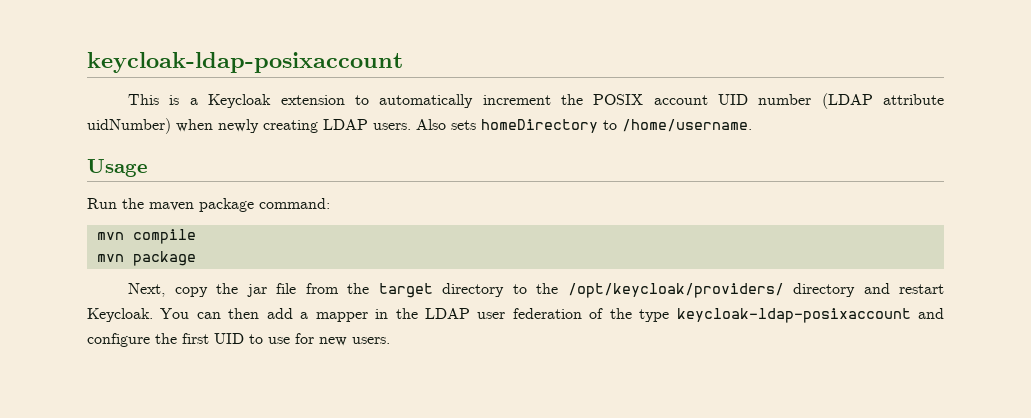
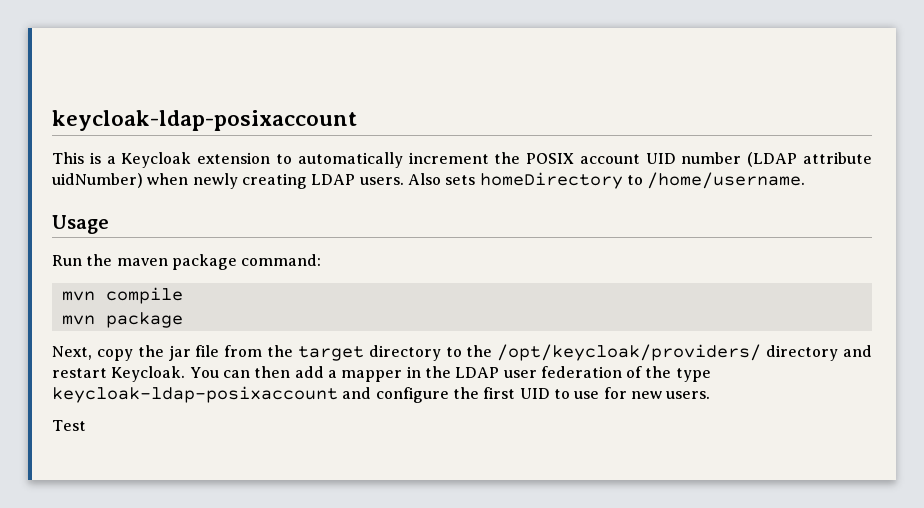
(390, 340) none -> [52,420,86,431] // Test

